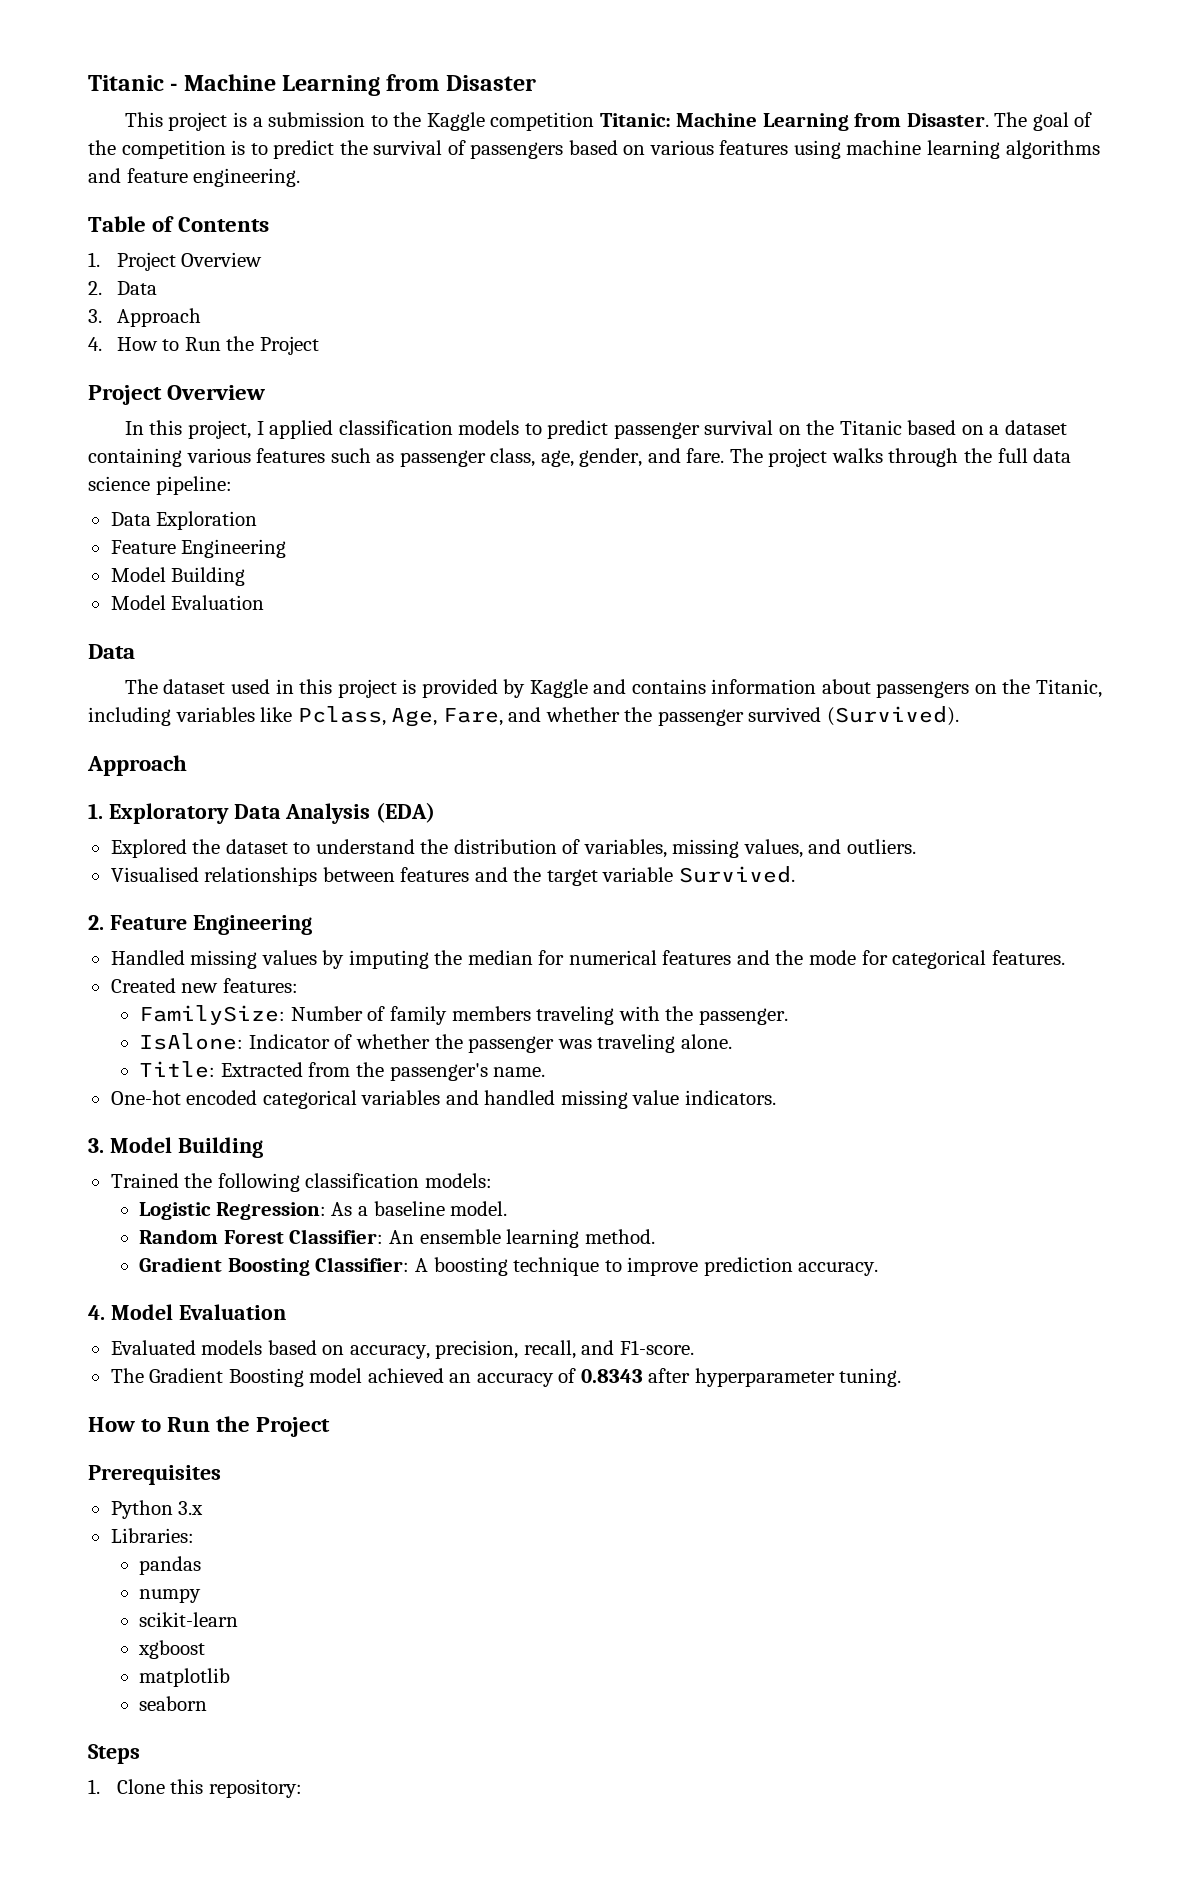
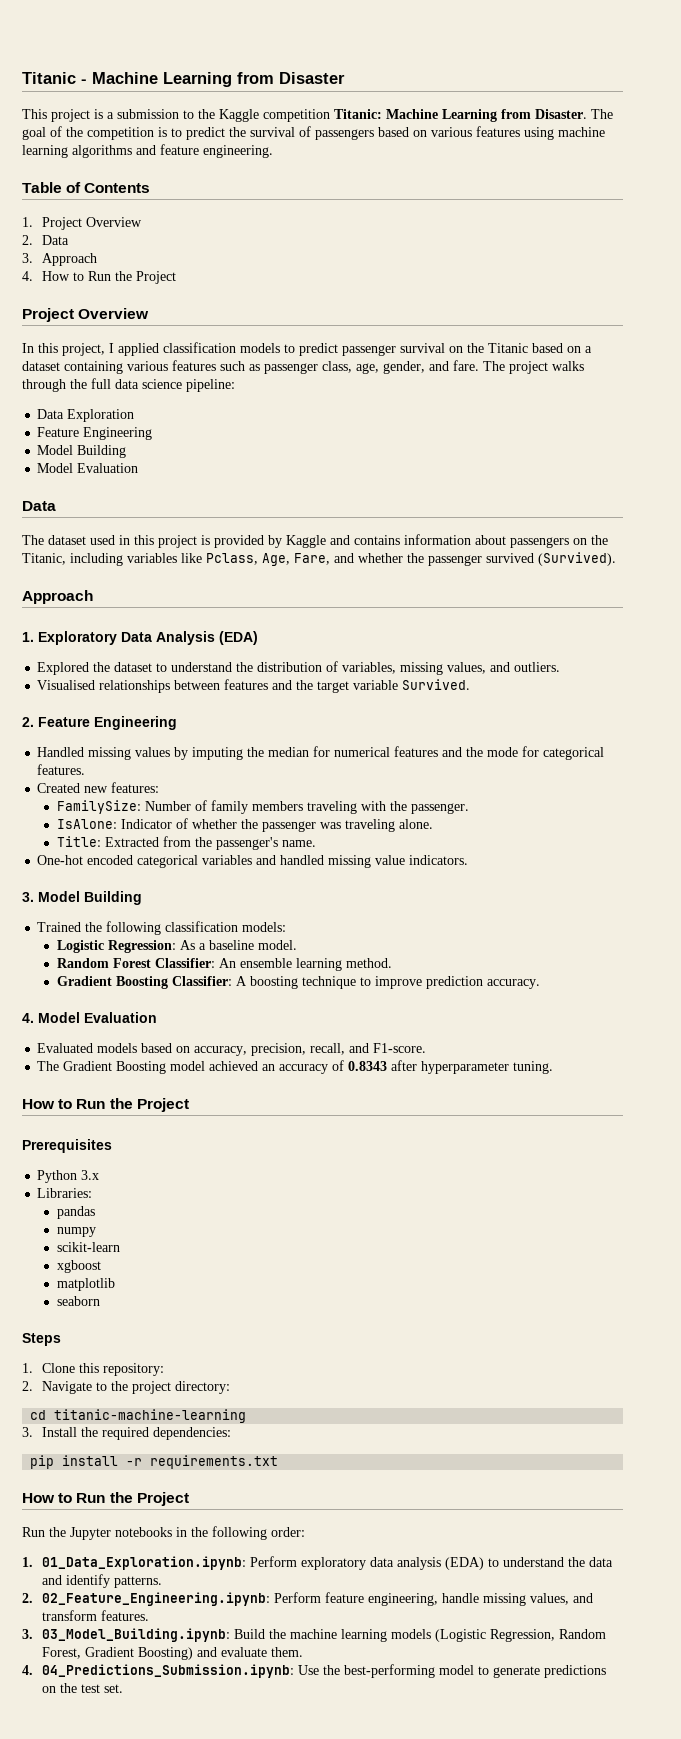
(302, 1788) none -> [22,1381,230,1394] [30,1409,247,1423] [22,1427,231,1440] [30,1455,279,1469] [22,1492,189,1506] [22,1526,305,1540] [22,1556,613,1570] [41,1574,162,1588] [22,1592,593,1606] [41,1610,149,1621] [22,1628,606,1642] [41,1647,303,1660] [22,1664,606,1678] [41,1683,123,1693] // 2. Navigate to the project directory: // cd titanic-machine-learning // 3. Install the required dependencies: // pip install -r requirements.txt // How to Run the Project // Run the Jupyter notebooks in the following order: // 1. 01_Data_Exploration.ipynb: Perform exploratory data analysis (EDA) to understand the data and identify patterns. // 2. 02_Feature_Engineering.ipynb: Perform feature engineering, handle missing values, and transform features. // 3. 03_Model_Building.ipynb: Build the machine learning models (Logistic Regression, Random Forest, Gradient Boosting) and evaluate them. // 4. 04_Predictions_Submission.ipynb: Use the best-performing model to generate predictions on the test set.

